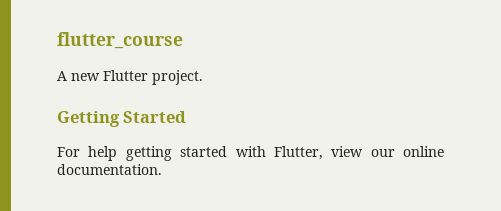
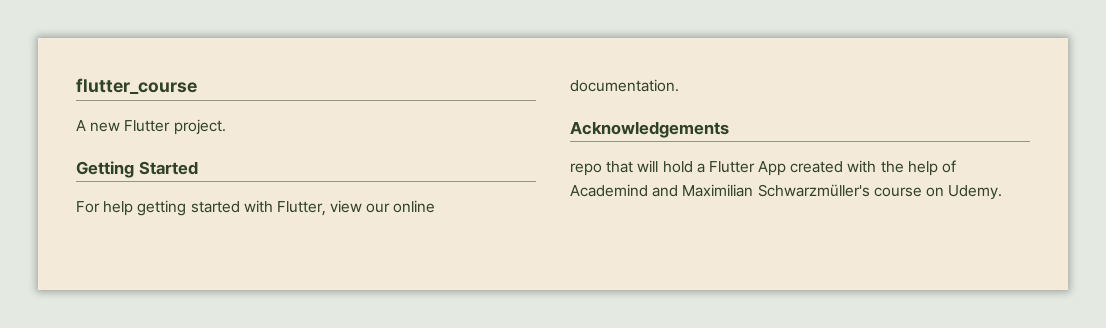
(162, 169) none -> [570,121,729,138] [570,160,957,176] [570,184,1003,200] // Acknowledgements // repo that will hold a Flutter App created with the help of Academind and Maximilian Schwarzmüller's course on Udemy.

